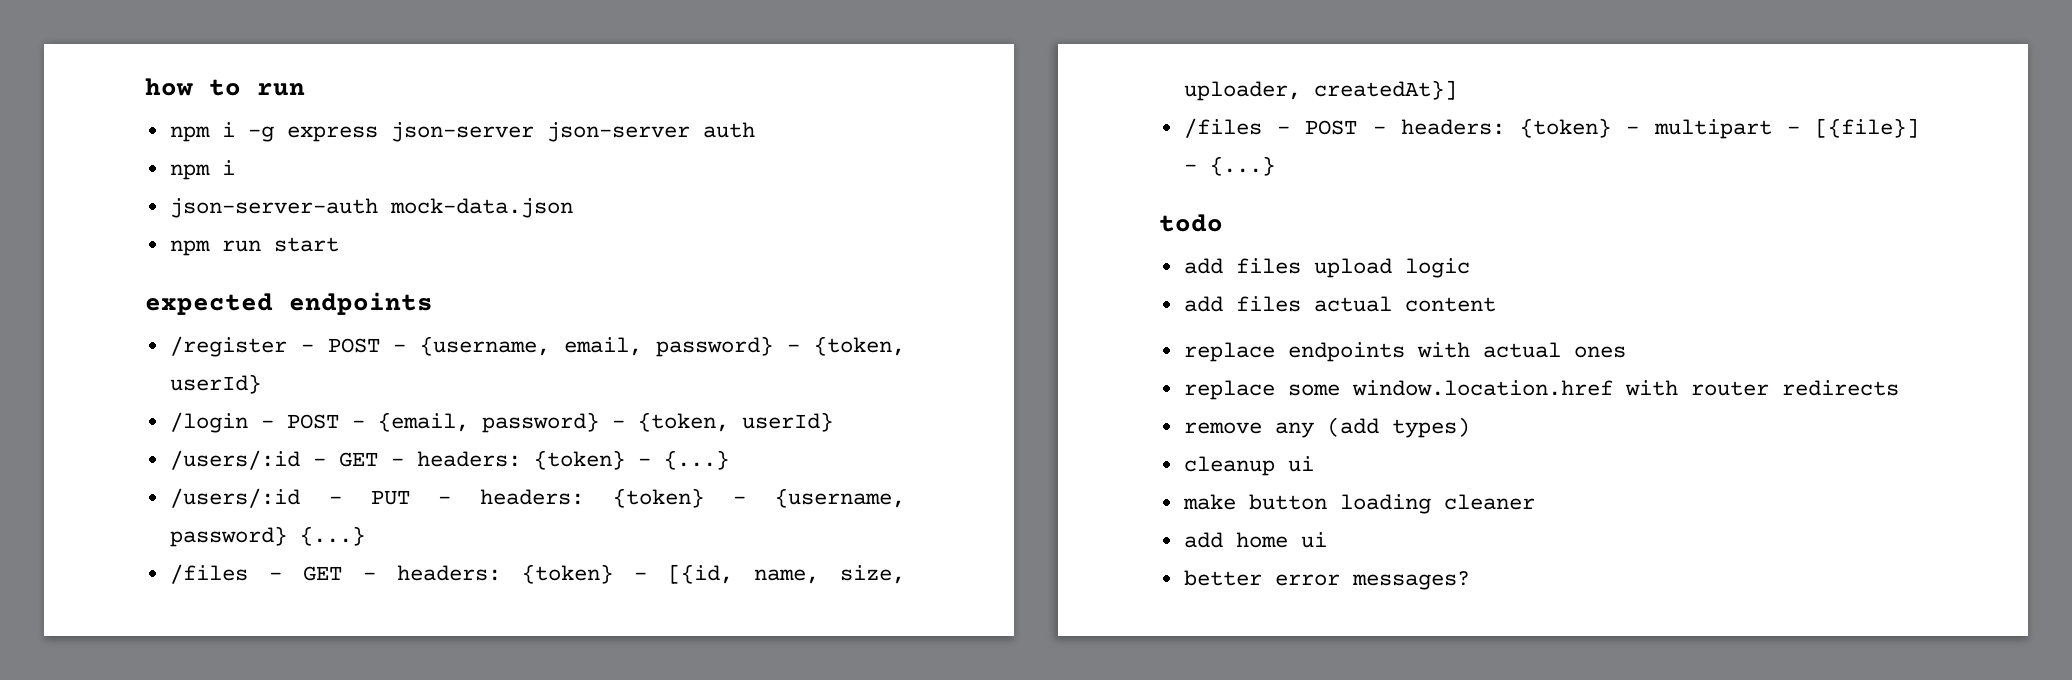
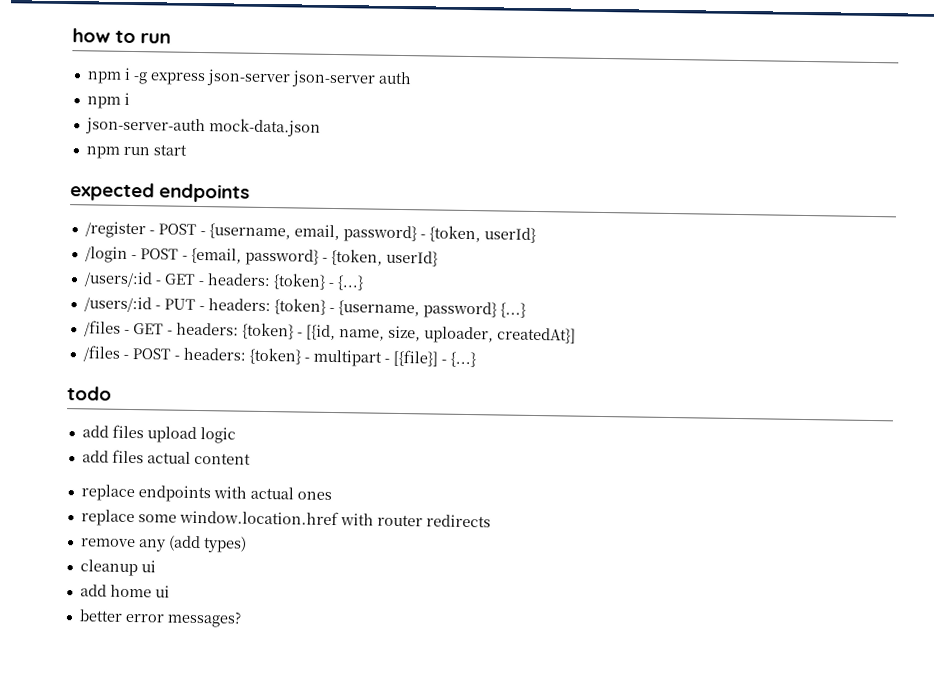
[1182,494,1535,514] // make button loading cleaner -> (156, 566) none

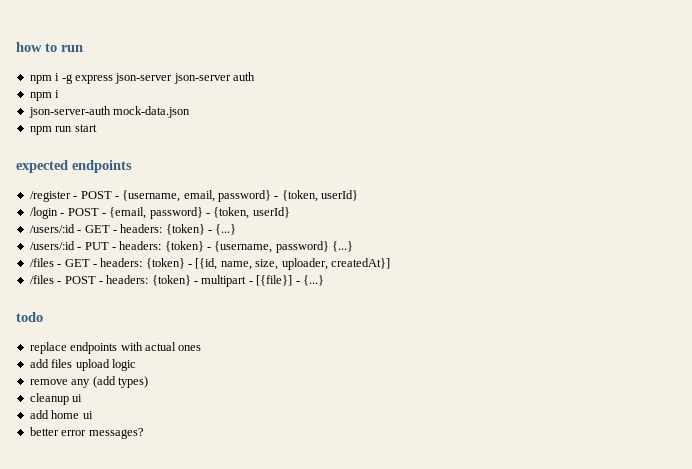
[81,424,236,444] [81,449,251,465] // add files upload logic // add files actual content -> (43, 317) none
[80,509,491,528] replace some window.location.href with router redirects -> [29,359,136,371] add files upload logic

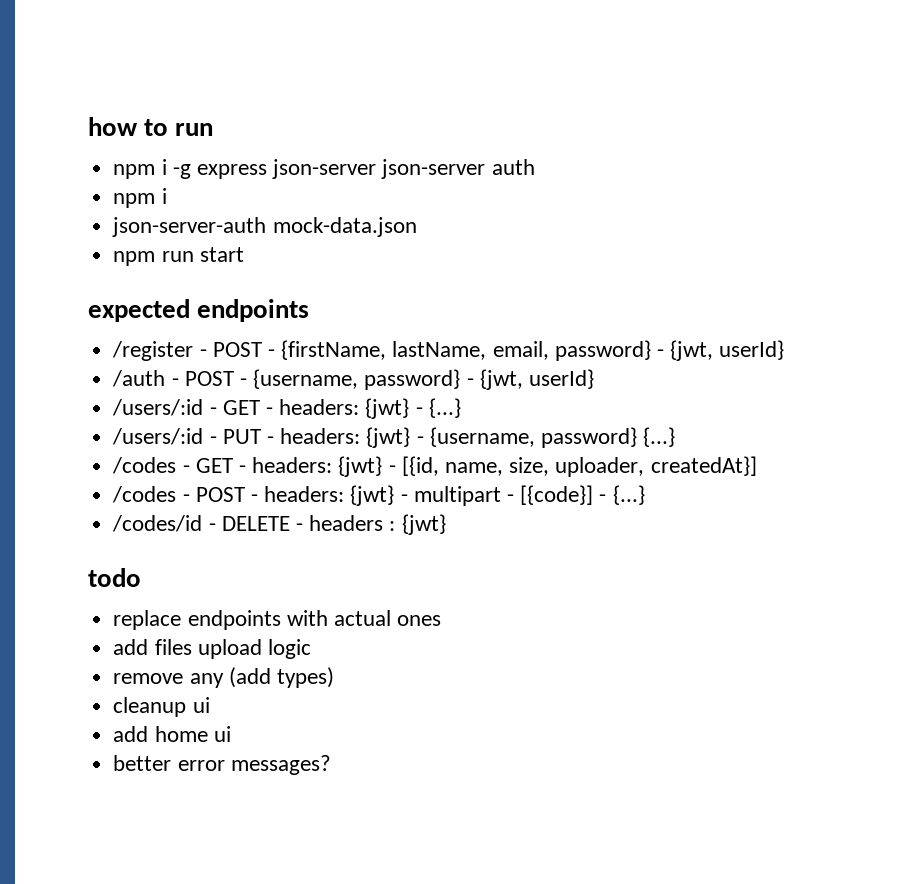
[122,190,181,202] {username, -> [281,340,487,360] {firstName, lastName,
[281,190,359,202] [29,207,250,219] {token, userId} // /login - POST - {email, password} - {token, -> [670,340,785,361] [112,369,523,390] {jwt, userId} // /auth - POST - {username, password} - {jwt,
[165,224,205,235] {token} -> [365,398,410,419] {jwt}
[164,241,204,252] {token} -> [366,427,411,448] {jwt}
[29,258,185,269] /files - GET - headers: {token} -> [112,456,383,477] /codes - GET - headers: {jwt}
[29,275,54,284] /files -> [112,486,177,503] /codes
[151,275,191,286] {token} -> [350,485,395,506] {jwt}
[256,275,324,286] [{file}] - {...} -> [520,485,645,505] [112,514,446,535] [{code}] - {...} // /codes/id - DELETE - headers : {jwt}

